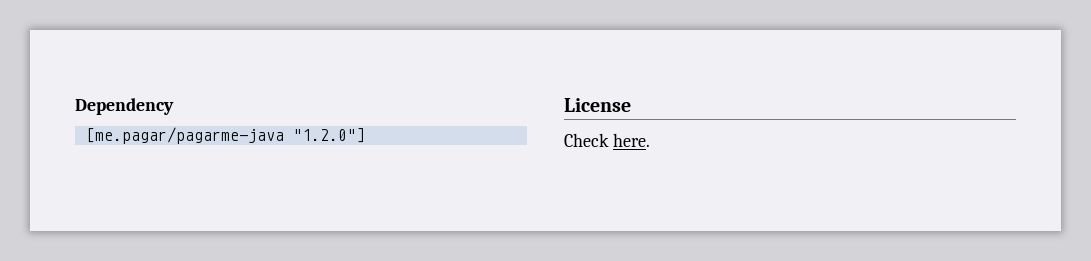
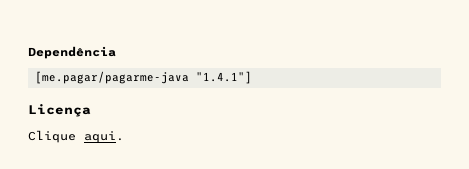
[75,98,174,115] Dependency -> [28,46,116,59] Dependência
[292,128,365,143] [564,98,631,112] [564,133,650,147] "1.2.0"] // License // Check here. -> [195,71,252,84] [28,104,91,117] [28,130,124,143] "1.4.1"] // Licença // Clique aqui.

